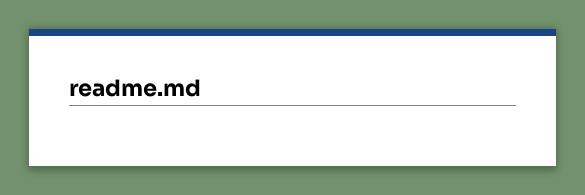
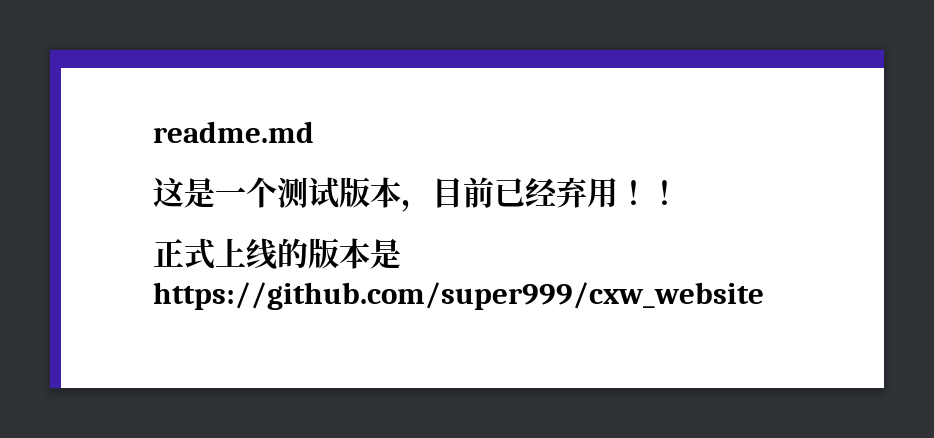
(201, 88) none -> [153,177,680,212] [153,238,401,270] [153,282,764,310] // 这是一个测试版本，目前已经弃用！！ // 正式上线的版本是https://github.com/super999/cxw_website

